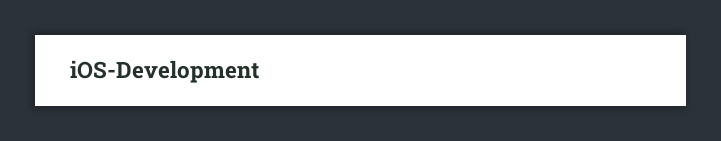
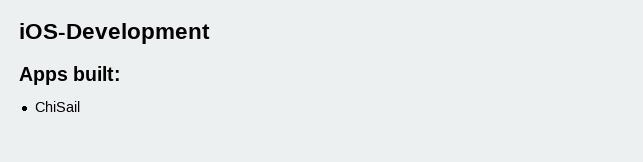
(259, 71) none -> [19,66,122,85] [34,101,80,112] // Apps built: // ChiSail

